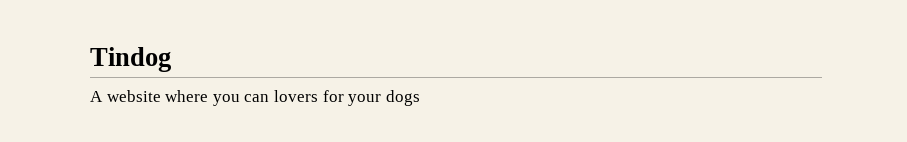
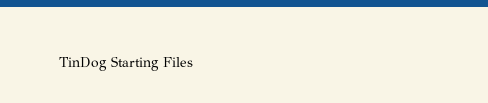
[90,47,171,72] [90,90,420,106] Tindog // A website where you can lovers for your dogs -> [59,56,193,71] TinDog Starting Files

